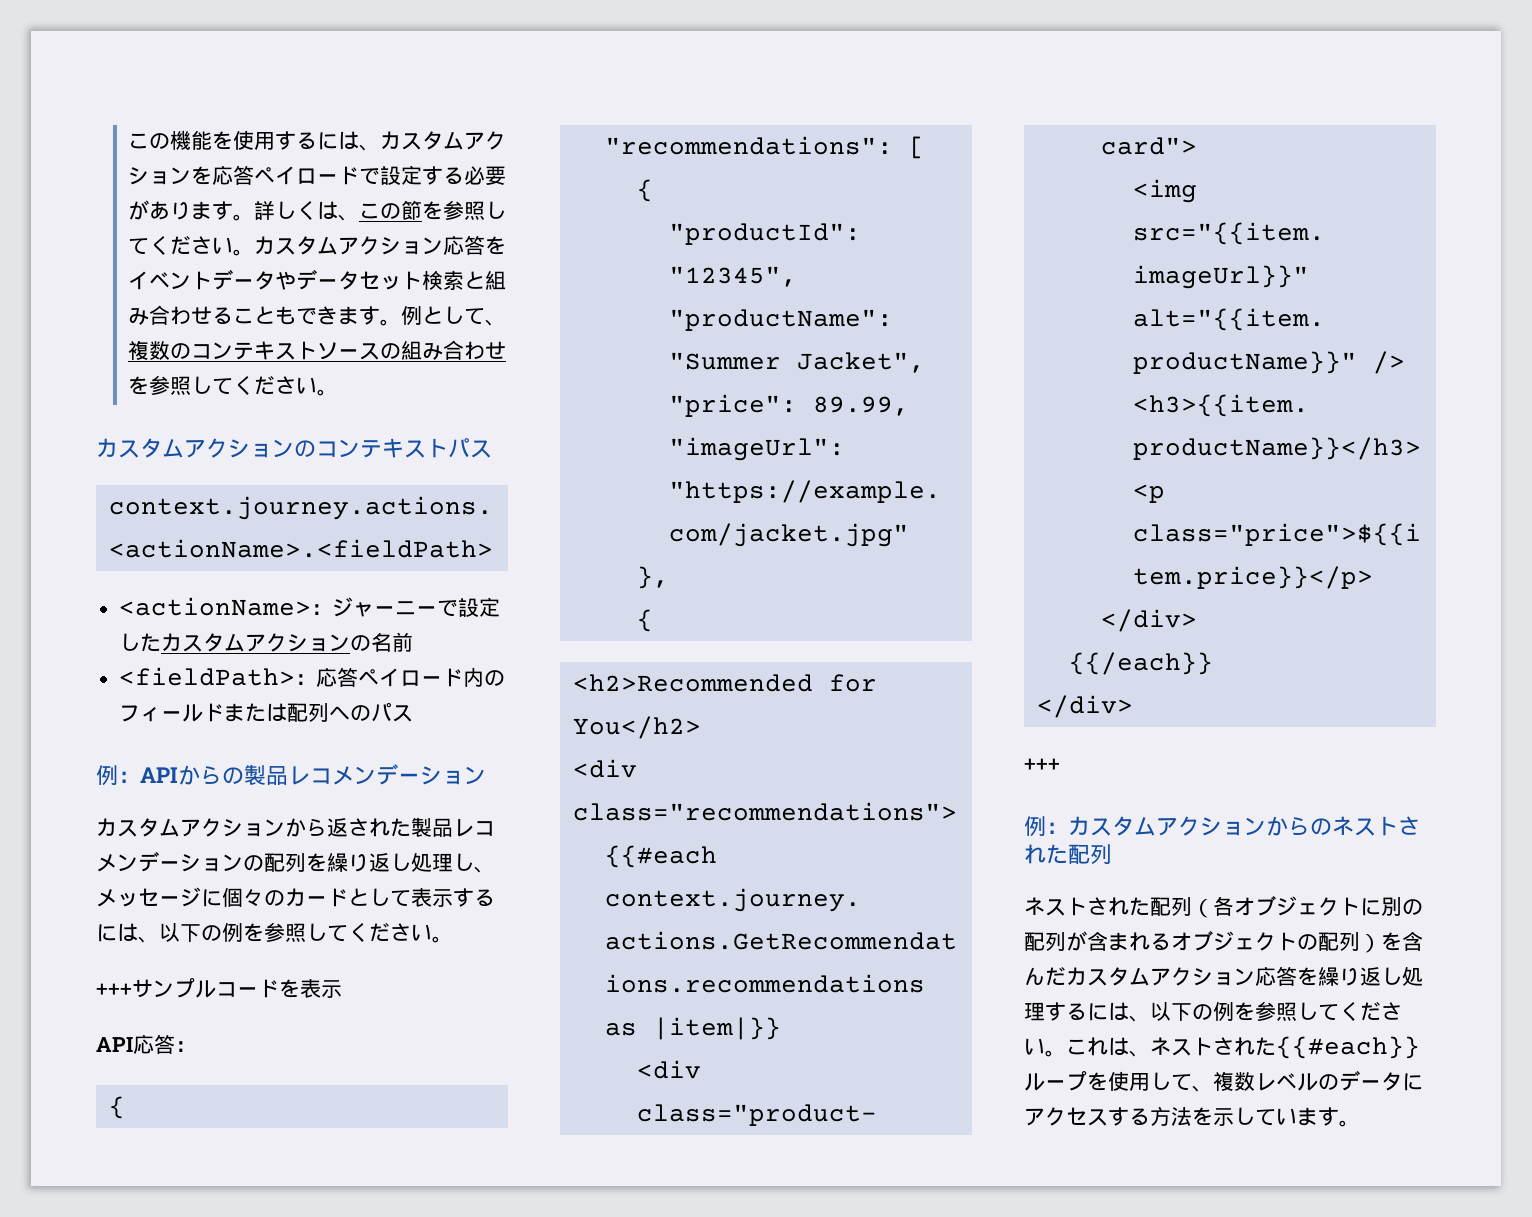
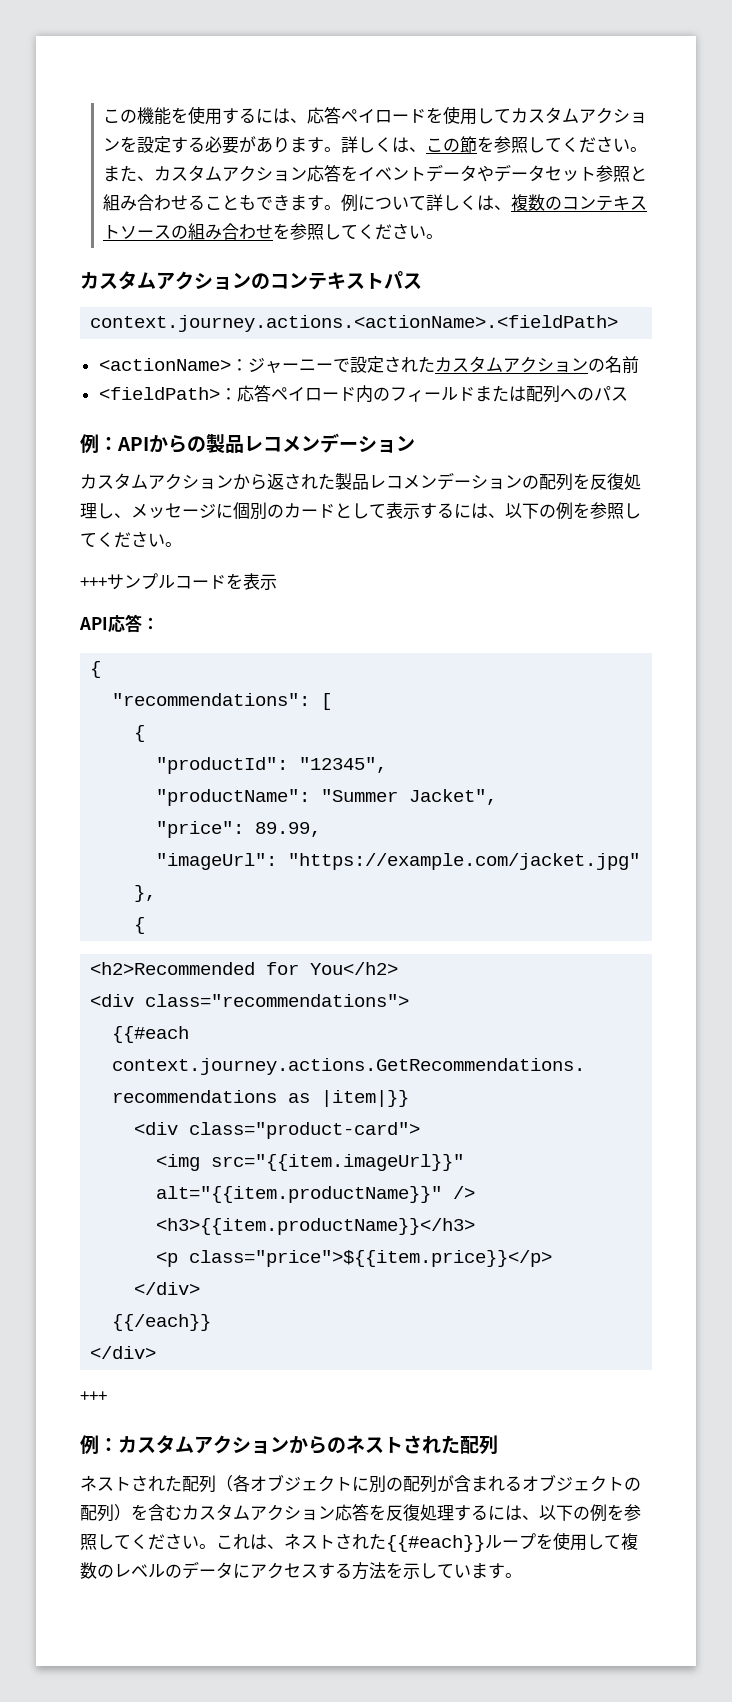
(381, 147) none -> [307,106,512,125] 応答ペイロードを使用して
[212,165,381,185] 応答ペイロードで -> (138, 144) none
(255, 252) none -> [103,165,155,182] また、
[422,270,465,291] 検索 -> [596,165,631,182] 参照
[422,306,486,325] として -> [358,194,495,211] について詳しくは
[119,633,141,651] し -> [383,356,418,373] され
[327,853,411,872] 繰り返し -> [590,473,624,490] 反復
[243,888,264,907] 々 -> [250,502,267,520] 別
[1024,966,1402,986] んだカスタムアクション応答を繰り返し -> [165,1503,420,1521] むカスタムアクション応答を反復
[1192,1071,1255,1092] 、複数 -> [621,1533,638,1550] [80,1562,114,1579] 複数の

